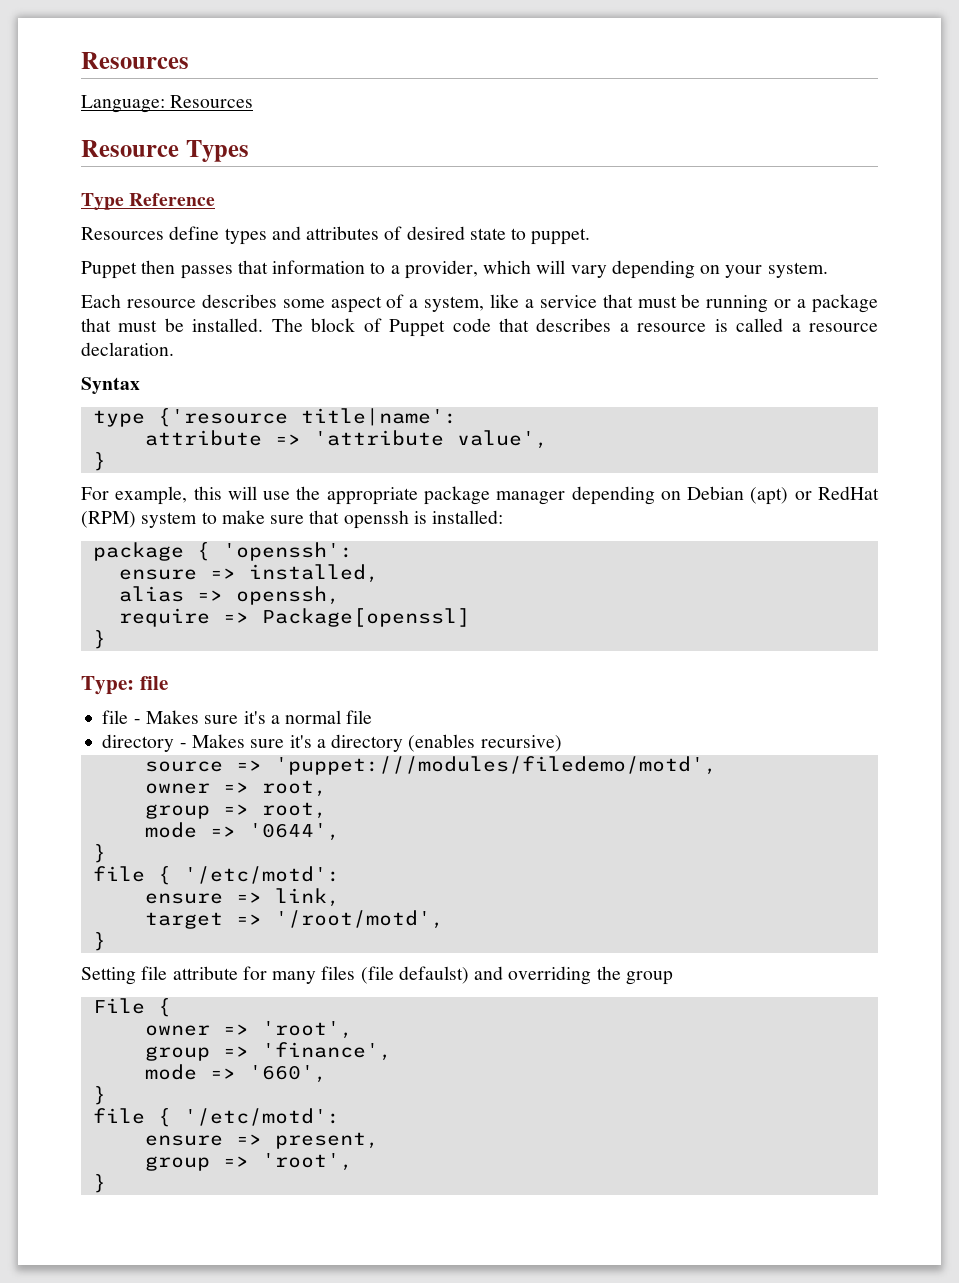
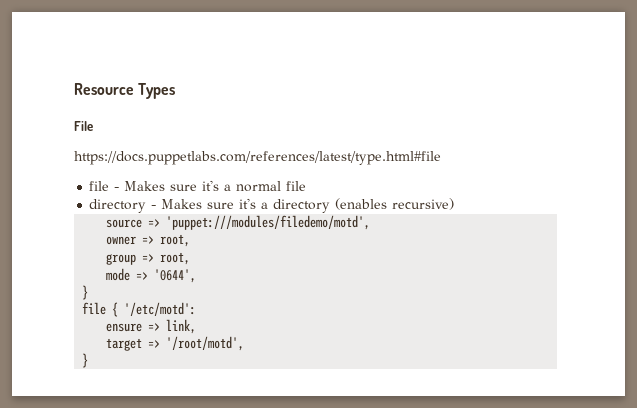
[81,52,189,69] [81,95,254,113] Resources // Language: Resources // -> (74, 89) none
[81,193,216,210] [81,226,591,245] [81,260,828,279] [81,294,878,313] [81,318,878,337] [81,342,174,356] [81,377,140,394] [92,408,457,427] [144,430,548,449] [92,452,106,471] [81,486,880,505] [81,510,504,529] [92,542,353,561] [118,564,379,583] [118,586,340,605] [118,608,470,627] [92,630,106,649] [81,676,168,695] Type Reference // Resources define types and attributes of desired state to puppet. // Puppet then passes that information to a provider, which will vary depending on your system. // Each resource describes some aspect of a system, like a service that must be running or a package that must be installed. The block of Puppet code that describes a resource is called a resource declaration. // Syntax // type {'resource title|name': // attribute => 'attribute value', // } // For example, this will use the appropriate package manager depending on Debian (apt) or RedHat (RPM) system to make sure that openssh is installed: // package { 'openssh': // ensure => installed, // alias => openssh, // require => Package[openssl] // } // Type: file -> [74,121,93,131] [74,151,441,165] File // https://docs.puppetlabs.com/references/latest/type.html#file
[81,966,673,985] [92,998,171,1017] [144,1021,353,1039] [144,1042,392,1061] [144,1064,327,1083] [92,1086,106,1105] [92,1108,340,1127] [144,1132,379,1149] [144,1153,353,1171] [92,1174,106,1193] // Setting file attribute for many files (file defaulst) and overriding the group // File { // owner => 'root', // group => 'finance', // mode => '660', // } // file { '/etc/motd': // ensure => present, // group => 'root', // } -> (89, 360) none

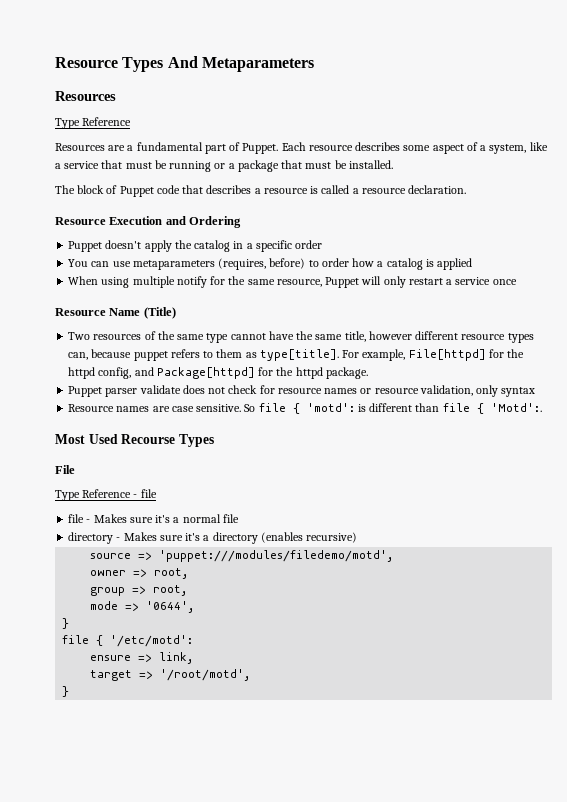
[74,121,93,131] [74,151,441,165] // File // https://docs.puppetlabs.com/references/latest/type.html#file -> [167,56,314,72] [55,91,116,101] [55,117,132,129] [55,142,548,154] [55,160,393,172] [55,185,467,197] [55,216,242,228] [68,240,323,252] [68,258,473,270] [68,276,517,288] [55,307,176,319] [68,331,534,343] [68,349,525,361] [68,367,368,379] [68,385,536,397] [68,403,542,414] [55,434,214,447] [55,465,75,474] [55,489,157,501] And Metaparameters // Resources // Type Reference // Resources are a fundamental part of Puppet. Each resource describes some aspect of a system, like a service that must be running or a package that must be installed. // The block of Puppet code that describes a resource is called a resource declaration. // Resource Execution and Ordering // Puppet doesn't apply the catalog in a specific order // You can use metaparameters (requires, before) to order how a catalog is applied // When using multiple notify for the same resource, Puppet will only restart a service once // Resource Name (Title) // Two resources of the same type cannot have the same title, however different resource types can, because puppet refers to them as type[title]. For example, File[httpd] for the httpd config, and Package[httpd] for the httpd package. // Puppet parser validate does not check for resource names or resource validation, only syntax // Resource names are case sensitive. So file { 'motd': is different than file { 'Motd':. // Most Used Recourse Types // File // Type Reference - file

